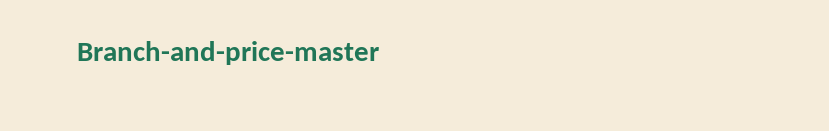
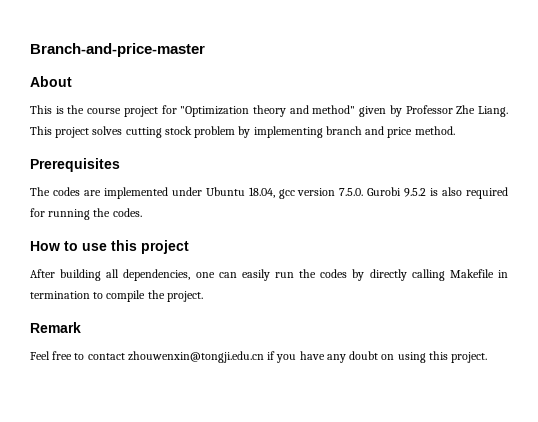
(379, 53) none -> [30,76,72,87] [30,105,509,117] [30,126,455,138] [30,158,120,172] [30,187,509,199] [30,208,142,220] [30,240,189,254] [30,269,509,281] [30,290,203,302] [30,322,81,333] [30,351,488,363] // About // This is the course project for "Optimization theory and method" given by Professor Zhe Liang. This project solves cutting stock problem by implementing branch and price method. // Prerequisites // The codes are implemented under Ubuntu 18.04, gcc version 7.5.0. Gurobi 9.5.2 is also required for running the codes. // How to use this project // After building all dependencies, one can easily run the codes by directly calling Makefile in termination to compile the project. // Remark // Feel free to contact zhouwenxin@tongji.edu.cn if you have any doubt on using this project.

